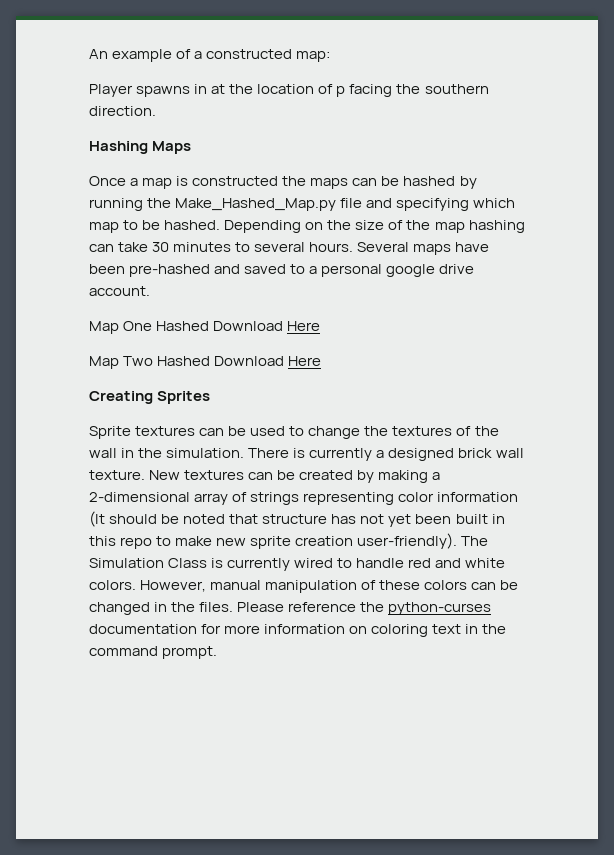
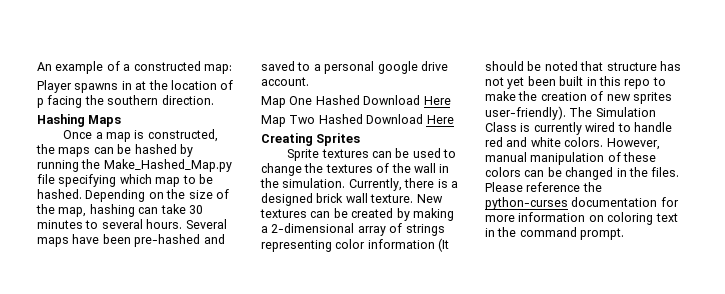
[192,176,279,186] constructed -> [147,129,218,142] constructed,
[366,198,393,208] and -> (55, 179) none
[434,222,465,233] map -> [58,207,87,217] map,
[248,448,373,461] There is currently -> [348,178,448,191] Currently, there is
[216,536,354,549] new sprite creation -> [518,91,672,104] the creation of new sprites

